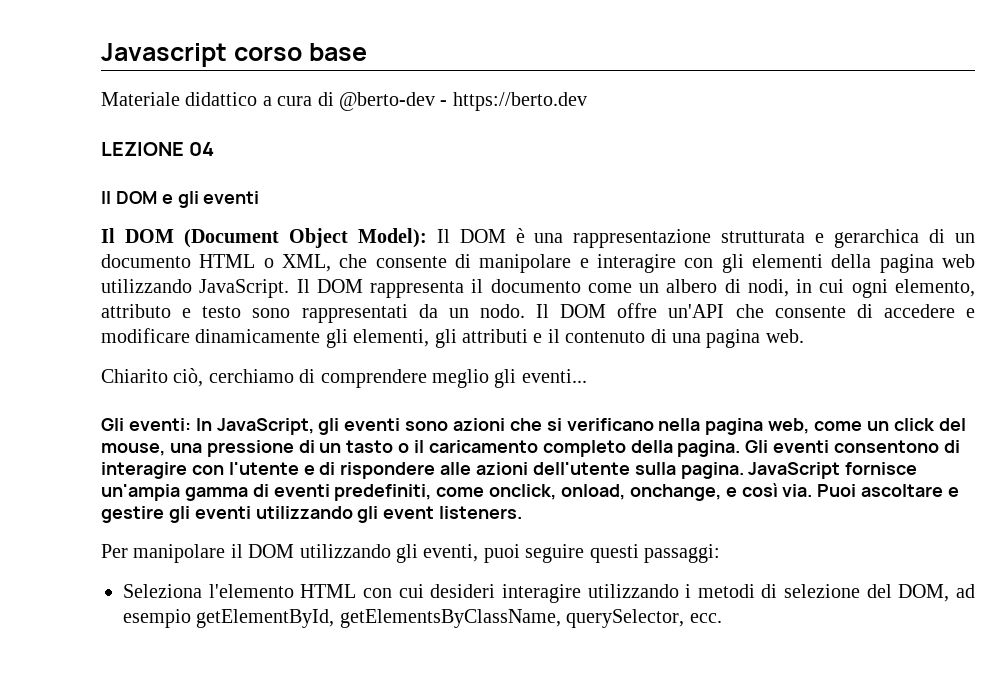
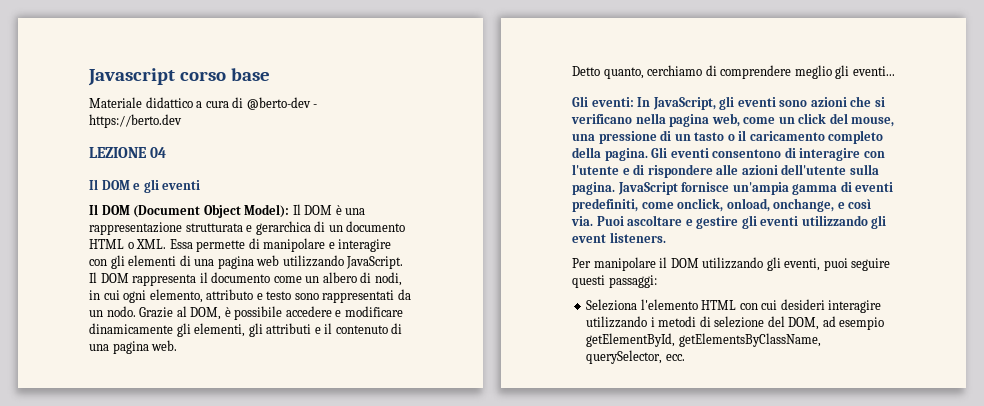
[282,254,447,272] XML, che consente -> [136,239,246,252] XML. Essa permette
[831,254,872,268] della -> [179,255,215,266] di una
[536,303,873,318] Il DOM offre un'API che consente di -> [139,306,283,320] Grazie al DOM, è possibile
[101,368,204,387] Chiarito ciò, -> [572,66,644,79] Detto quanto,

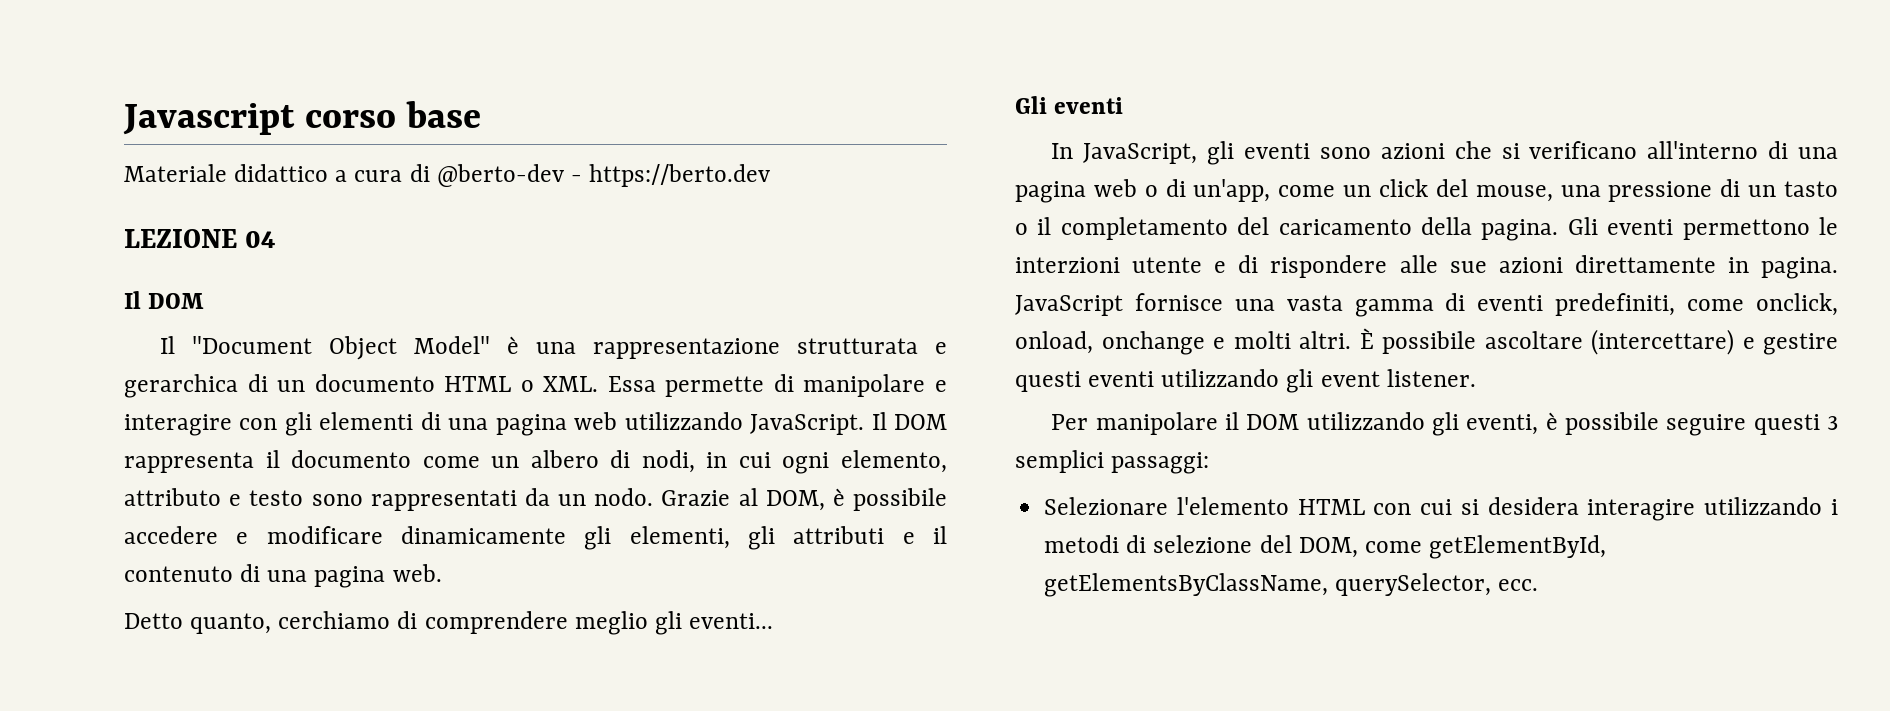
[133,179,201,193] [89,204,333,218] e gli eventi // Il DOM (Document Object Model): Il DOM -> [160,336,491,360] // Il "Document Object Model"
[591,97,634,107] eventi: -> [1054,97,1124,114] eventi //
[635,113,740,127] nella pagina web, -> [1647,141,1838,159] [1015,179,1271,203] all'interno di una pagina web o di un'app,
[749,130,884,144] caricamento completo -> [1060,217,1412,240] completamento del caricamento
[712,147,885,161] [572,164,879,178] consentono di interagire con l'utente e di rispondere alle azioni dell'utente sulla -> [1682,217,1838,240] [1015,255,1749,278] permettono le interzioni utente e di rispondere alle sue azioni direttamente in
[732,182,789,195] un'ampia -> [1234,295,1343,311] una vasta
[773,198,872,212] [571,215,683,226] onchange, e così via. Puoi ascoltare -> [1101,328,1734,355] onchange e molti altri. È possibile ascoltare (intercettare)
[741,215,757,229] gli -> [1015,371,1081,392] questi
[609,232,666,243] listeners. -> [1386,369,1476,387] listener.
[823,258,891,271] [572,275,605,288] puoi seguire questi -> [1545,412,1838,436] [1015,450,1104,473] è possibile seguire questi 3 semplici
[586,299,638,311] Seleziona -> [1044,497,1169,515] Selezionare
[780,299,825,310] desideri -> [1460,497,1579,515] si desidera
[822,316,885,330] ad esempio -> [1364,541,1422,553] come

